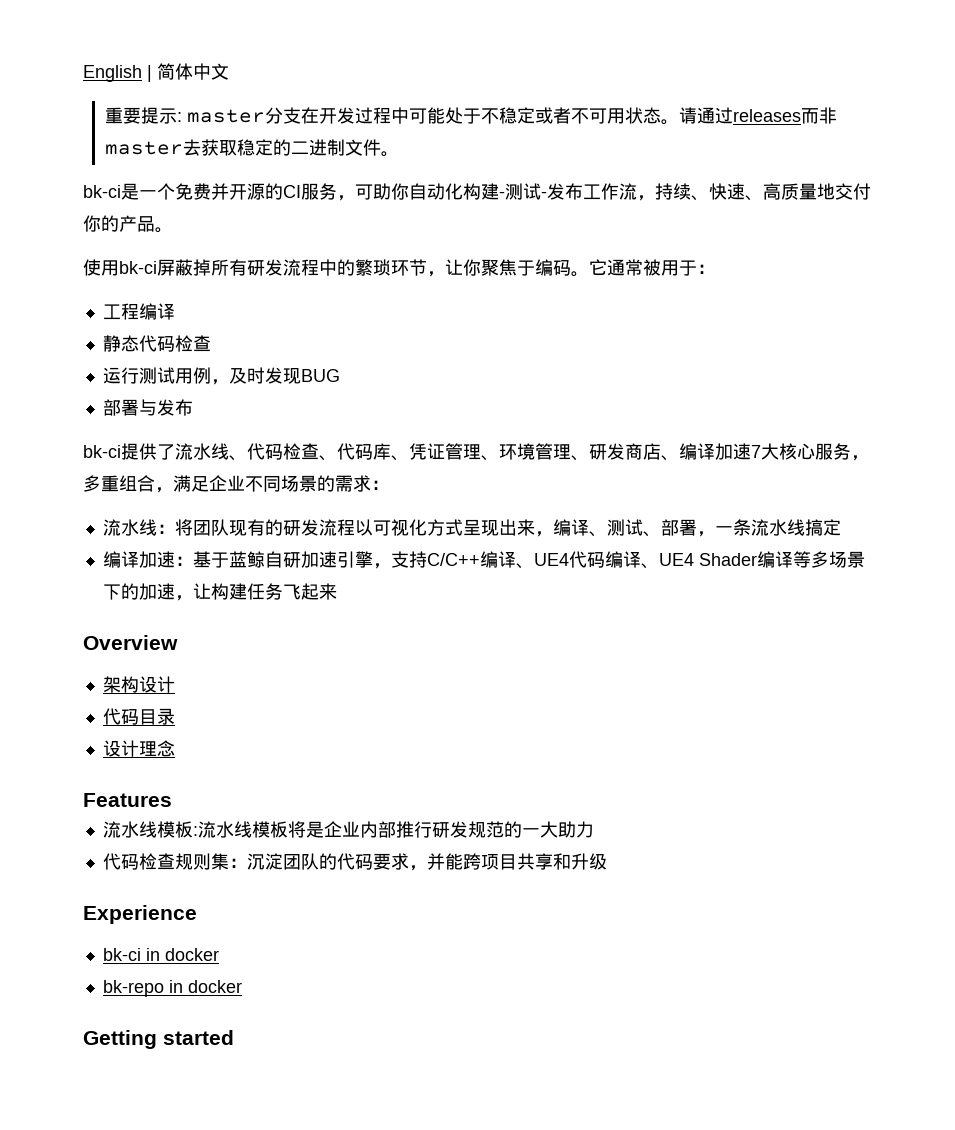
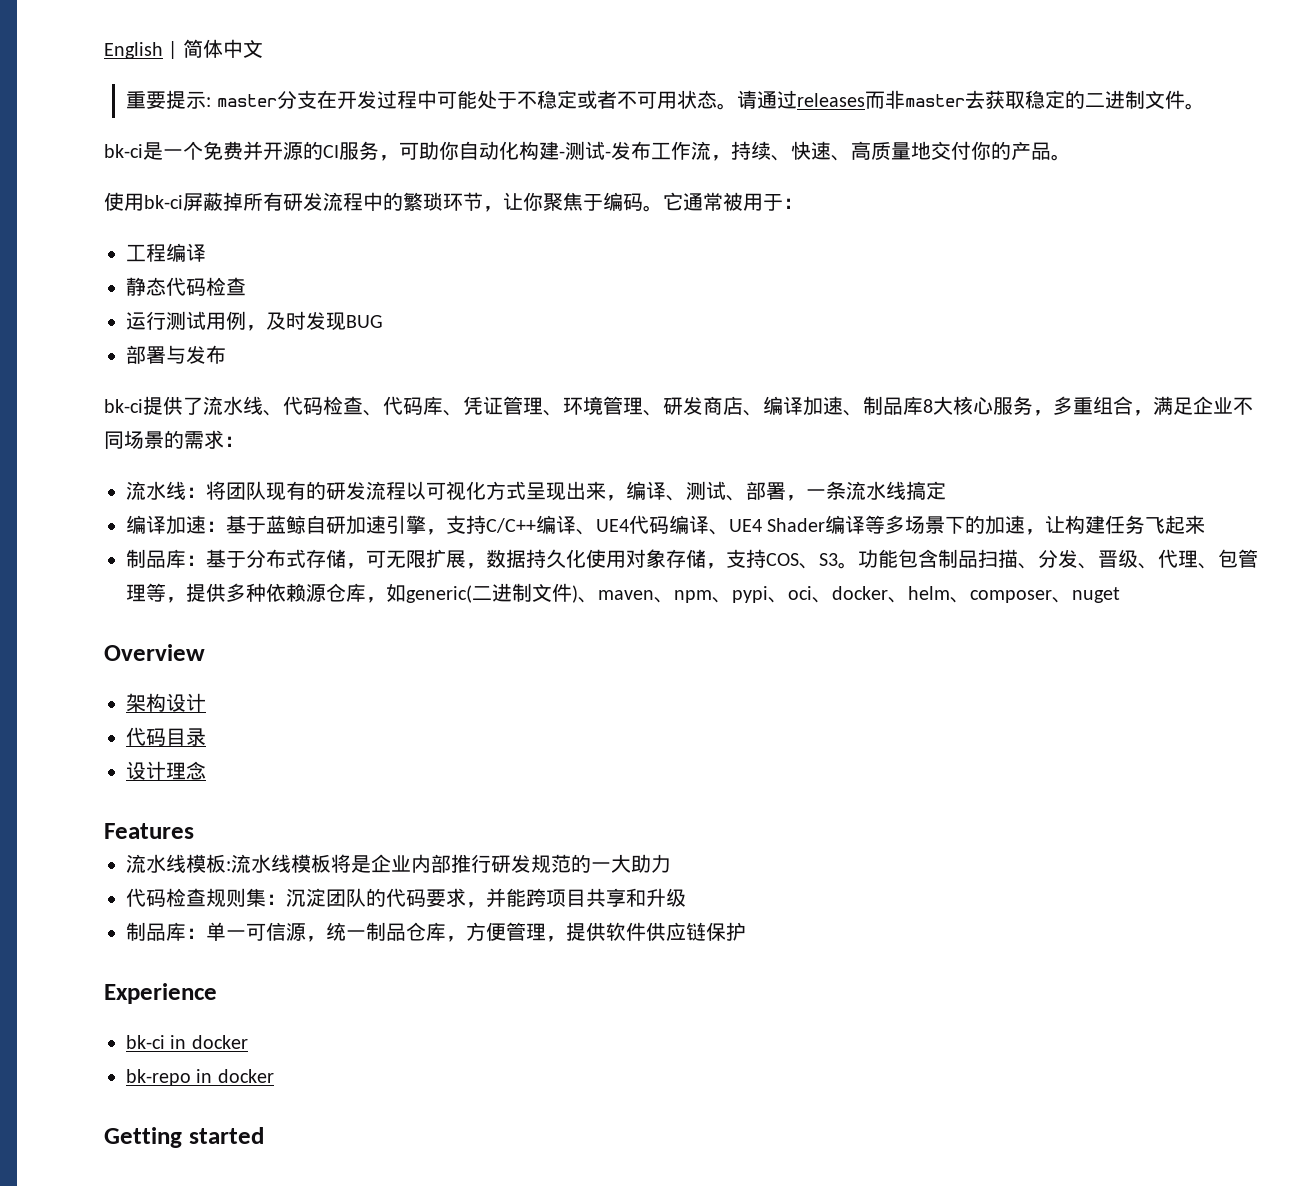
[751,445,761,458] 7 -> [843,396,933,416] 、制品库8
(337, 591) none -> [126,549,1258,569] [126,583,1120,603] // 制品库：基于分布式存储，可无限扩展，数据持久化使用对象存储，支持COS、S3。功能包含制品扫描、分发、晋级、代理、包管理等，提供多种依赖源仓库，如generic(二进制文件)、maven、npm、pypi、oci、docker、helm、composer、nuget
(607, 861) none -> [126,922,746,942] // 制品库：单一可信源，统一制品仓库，方便管理，提供软件供应链保护

